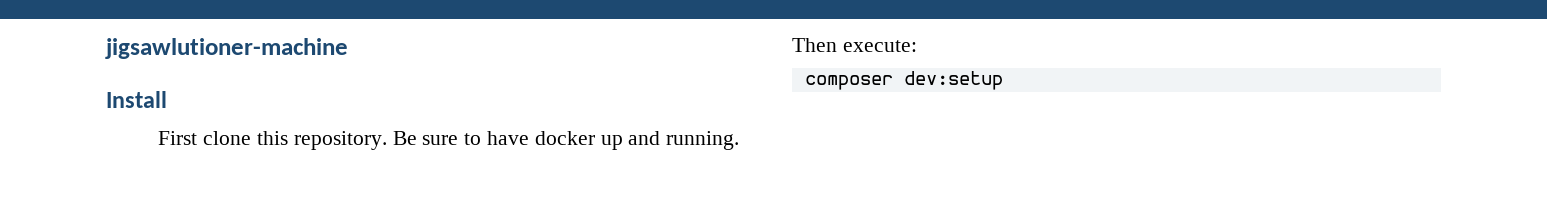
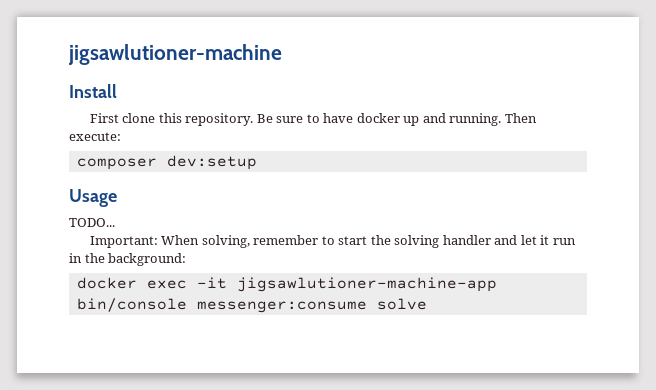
(1003, 80) none -> [69,189,117,207] [69,218,115,227] [89,235,576,248] [69,253,187,266] [76,277,497,292] [76,298,427,313] // Usage // TODO... // Important: When solving, remember to start the solving handler and let it run in the background: // docker exec -it jigsawlutioner-machine-app bin/console messenger:consume solve

